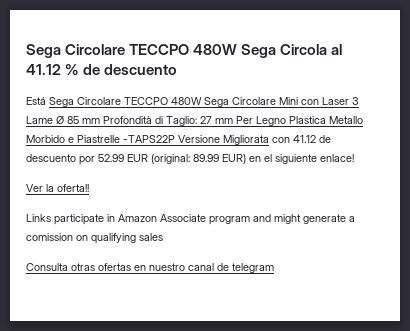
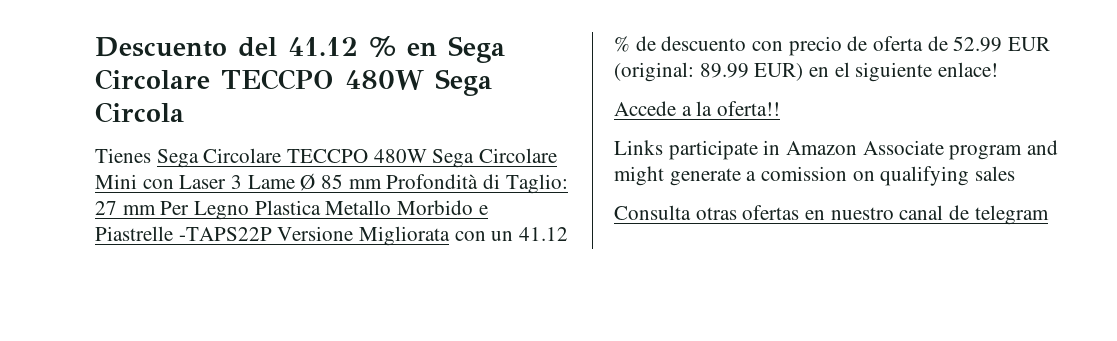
(26, 51) none -> [95,36,437,57] Descuento del 41.12 % en
[331,44,343,55] [26,64,178,75] [26,97,46,105] al 41.12 % de descuento // Está -> [95,148,151,163] // Tienes
[293,135,331,143] [26,154,95,165] 41.12 de descuento por -> [491,227,569,241] [614,36,948,56] un 41.12 % de descuento con precio de oferta de
[26,184,43,192] Ver -> [614,101,692,116] Accede a

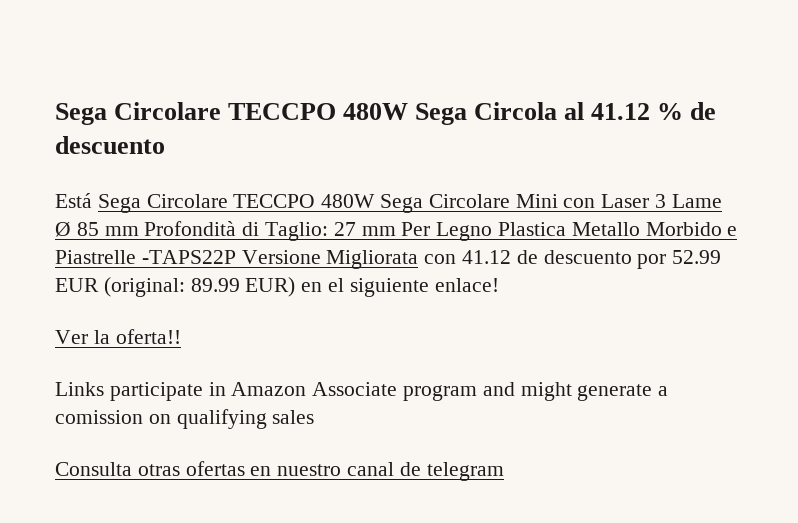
[95,36,437,57] Descuento del 41.12 % en -> (55, 114) none
[95,148,151,163] // Tienes -> [564,102,717,120] [55,136,165,154] [55,193,92,208] al 41.12 % de descuento // Está
[491,227,569,241] [614,36,948,56] un 41.12 % de descuento con precio de oferta de -> [462,250,667,269] 41.12 de descuento por
[614,101,692,116] Accede a -> [55,330,88,344] Ver

